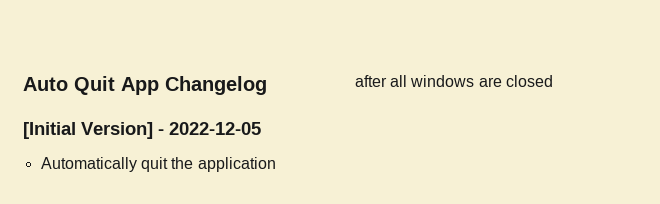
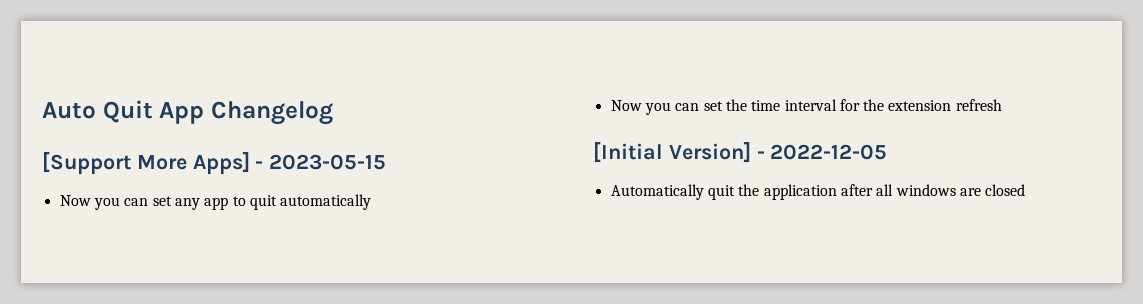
(267, 85) none -> [42,152,387,175] [59,194,372,210] [610,99,1002,115] // [Support More Apps] - 2023-05-15 // Now you can set any app to quit automatically // Now you can set the time interval for the extension refresh

